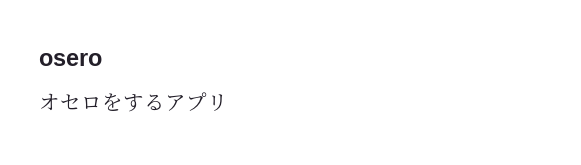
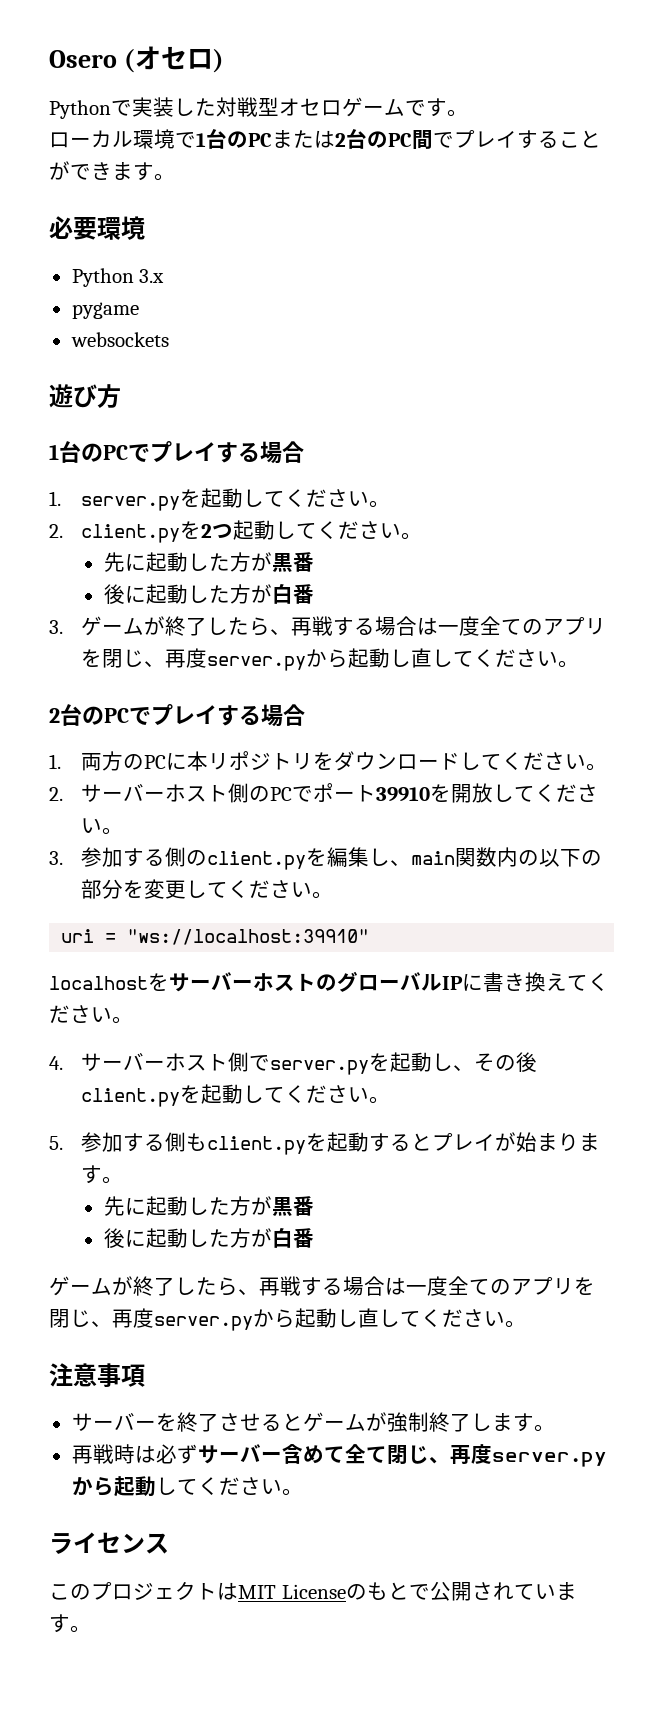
[39,53,102,66] [39,92,228,112] osero // オセロをするアプリ -> [49,46,225,73] [49,97,468,119] [49,129,601,149] [49,161,175,181] [49,216,145,240] [71,268,165,287] [71,302,139,319] [70,332,169,347] [49,384,121,408] [49,441,304,464] [49,488,391,511] [49,520,423,543] [103,552,314,572] [103,584,314,604] [49,616,607,636] [81,648,580,671] [49,704,305,727] [49,751,608,771] [49,783,599,803] [81,818,124,835] [49,847,603,870] [81,879,334,899] [61,929,370,945] [49,971,609,992] [49,1005,133,1024] [49,1052,538,1075] [81,1084,391,1107] [49,1132,601,1155] [81,1165,124,1184] [103,1196,314,1216] [103,1228,314,1248] [49,1276,595,1296] [49,1308,526,1331] [49,1363,145,1387] [71,1412,555,1432] [71,1444,607,1467] [71,1476,303,1497] [49,1532,169,1554] [49,1581,577,1601] [49,1614,91,1633] Osero (オセロ) // Pythonで実装した対戦型オセロゲームです。 // ローカル環境で1台のPCまたは2台のPC間でプレイすることができます。 // 必要環境 // Python 3.x // pygame // websockets // 遊び方 // 1台のPCでプレイする場合 // 1. server.pyを起動してください。 // 2. client.pyを2つ起動してください。 // 先に起動した方が黒番 // 後に起動した方が白番 // 3.ゲームが終了したら、再戦する場合は一度全てのアプリを閉じ、再度server.pyから起動し直してください。 // 2台のPCでプレイする場合 // 1.両方のPCに本リポジトリをダウンロードしてください。 // 2.サーバーホスト側のPCでポート39910を開放してください。 // 3.参加する側のclient.pyを編集し、main関数内の以下の部分を変更してください。 // uri = "ws://localhost:39910" // localhostをサーバーホストのグローバルIPに書き換えてください。 // 4.サーバーホスト側でserver.pyを起動し、その後client.pyを起動してください。 // 5.参加する側もclient.pyを起動するとプレイが始まります。 // 先に起動した方が黒番 // 後に起動した方が白番 // ゲームが終了したら、再戦する場合は一度全てのアプリを閉じ、再度server.pyから起動し直してください。 // 注意事項 // サーバーを終了させるとゲームが強制終了します。 // 再戦時は必ずサーバー含めて全て閉じ、再度server.pyから起動してください。 // ライセンス // このプロジェクトはMIT Licenseのもとで公開されています。

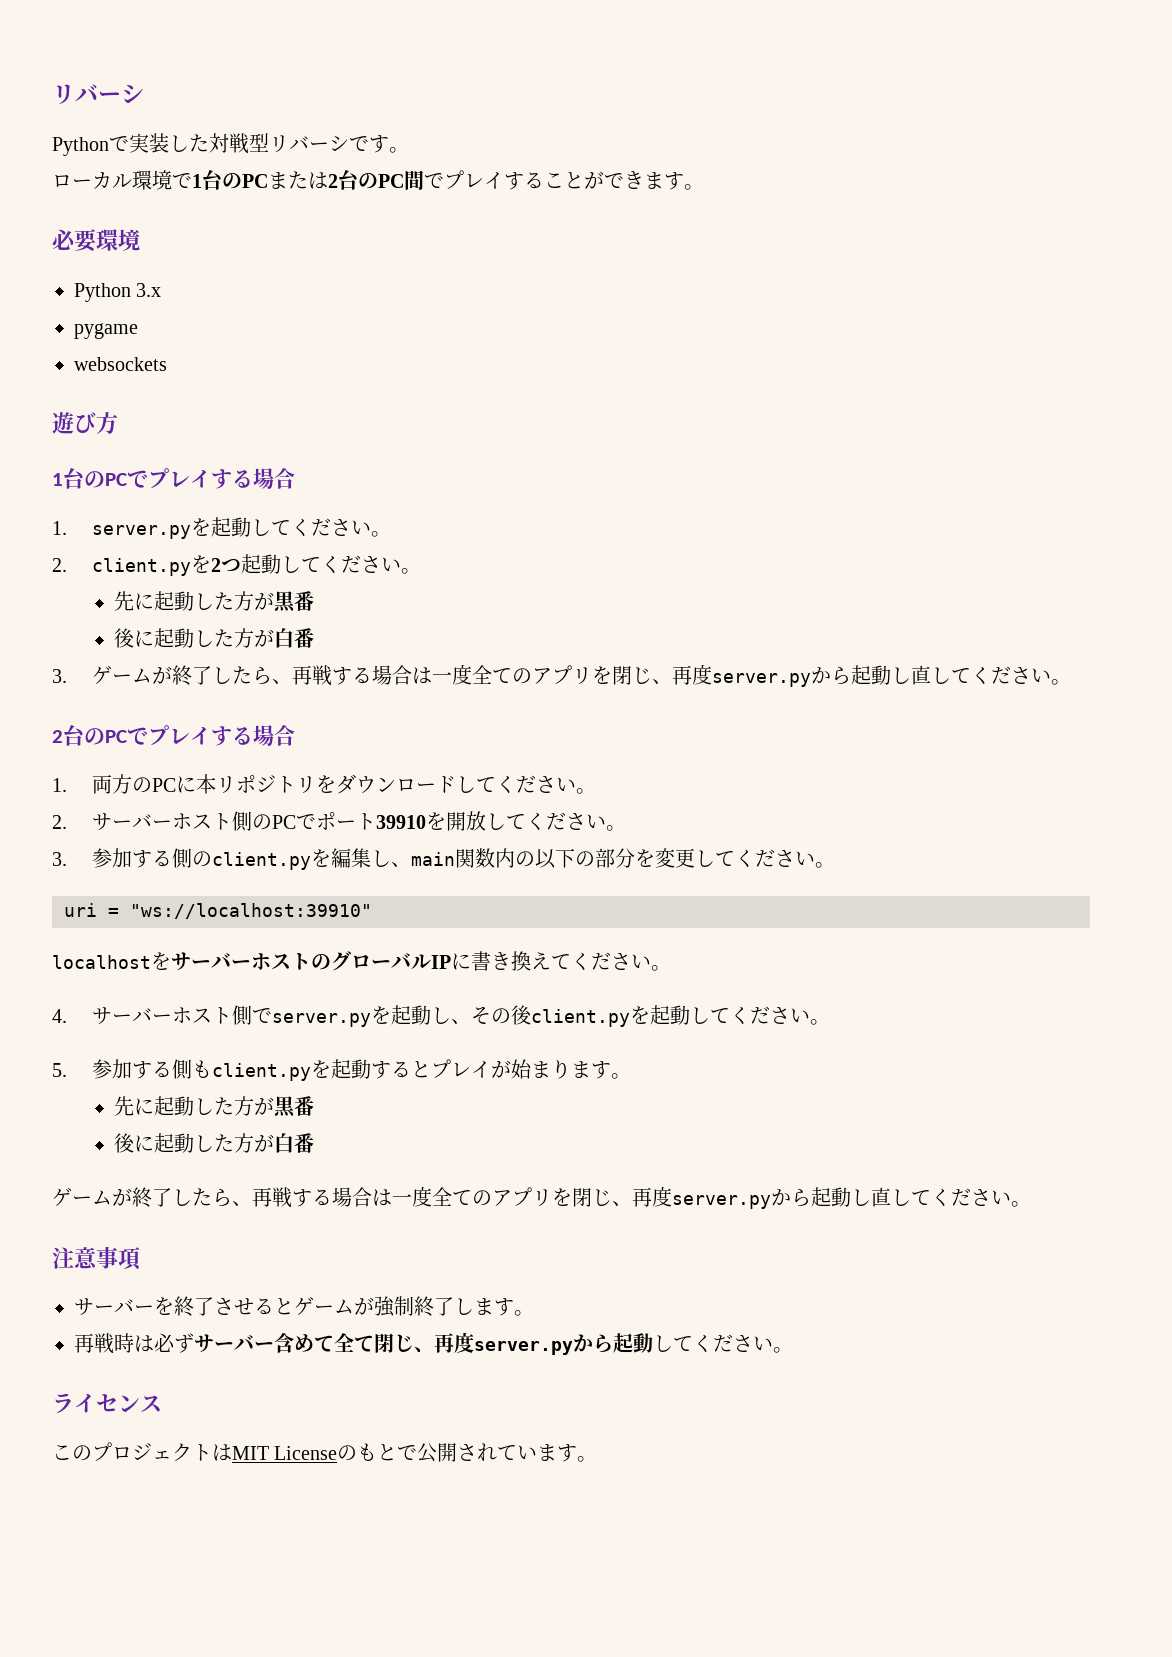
[49,46,225,73] Osero (オセロ) -> [52,84,144,104] リバーシ
[279,97,405,117] オセロゲーム -> [269,135,349,152] リバーシ

